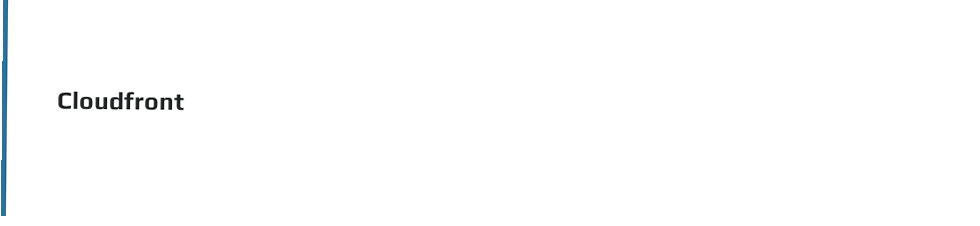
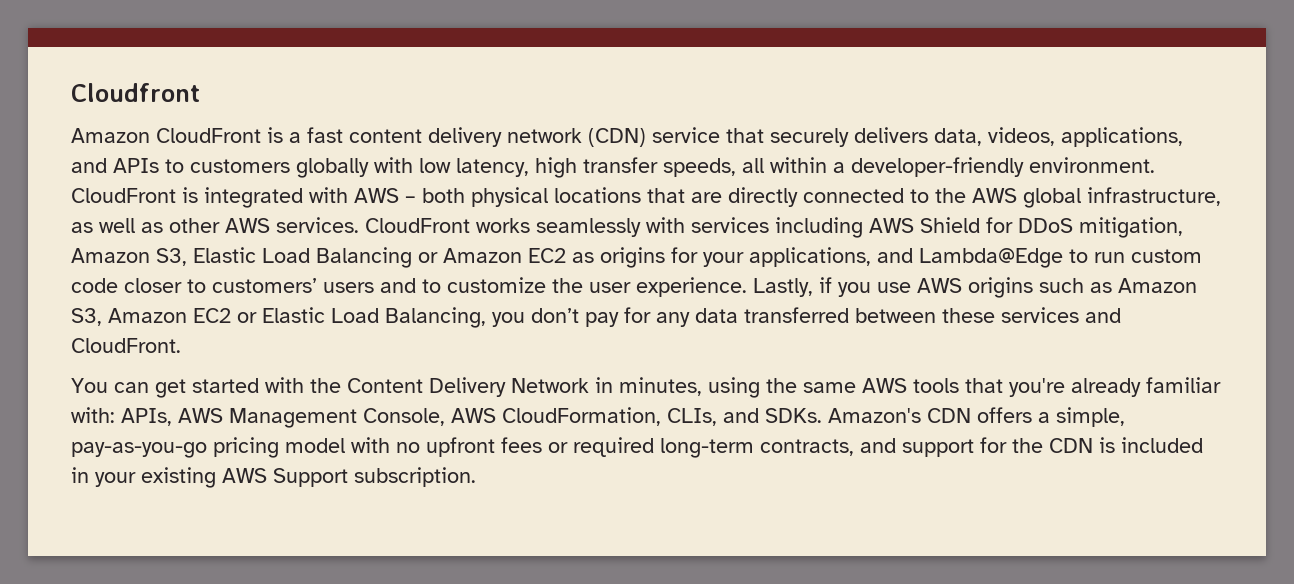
(185, 100) none -> [71,127,1183,147] [71,157,1155,178] [71,187,1221,208] [71,217,1183,238] [71,247,1202,268] [71,277,1197,298] [71,307,1121,328] [71,338,181,353] [71,377,1221,398] [71,407,1125,428] [71,437,1203,458] [71,467,476,488] // Amazon CloudFront is a fast content delivery network (CDN) service that securely delivers data, videos, applications, and APIs to customers globally with low latency, high transfer speeds, all within a developer-friendly environment. CloudFront is integrated with AWS – both physical locations that are directly connected to the AWS global infrastructure, as well as other AWS services. CloudFront works seamlessly with services including AWS Shield for DDoS mitigation, Amazon S3, Elastic Load Balancing or Amazon EC2 as origins for your applications, and Lambda@Edge to run custom code closer to customers’ users and to customize the user experience. Lastly, if you use AWS origins such as Amazon S3, Amazon EC2 or Elastic Load Balancing, you don’t pay for any data transferred between these services and CloudFront. // You can get started with the Content Delivery Network in minutes, using the same AWS tools that you're already familiar with: APIs, AWS Management Console, AWS CloudFormation, CLIs, and SDKs. Amazon's CDN offers a simple, pay-as-you-go pricing model with no upfront fees or required long-term contracts, and support for the CDN is included in your existing AWS Support subscription.

